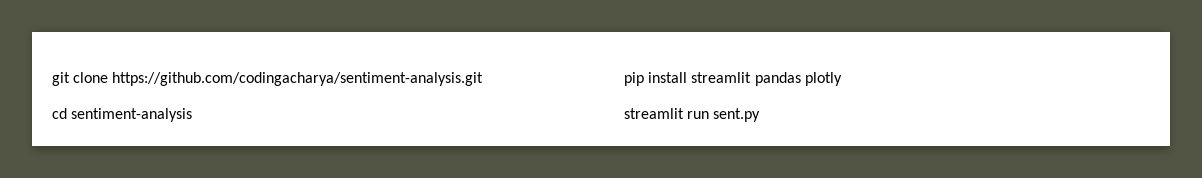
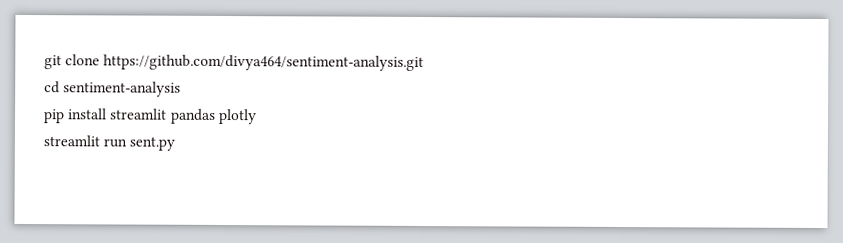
[112,72,484,86] https://github.com/codingacharya/sentiment-analysis.git -> [103,54,425,72] https://github.com/divya464/sentiment-analysis.git

